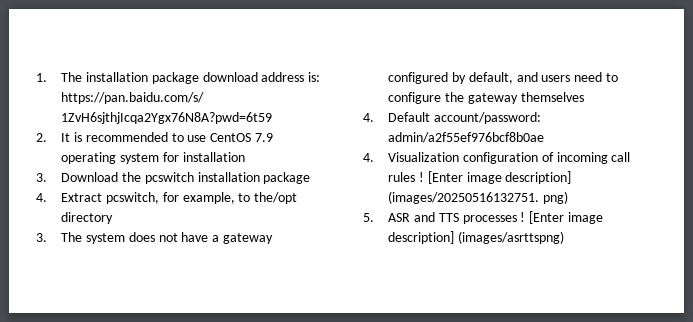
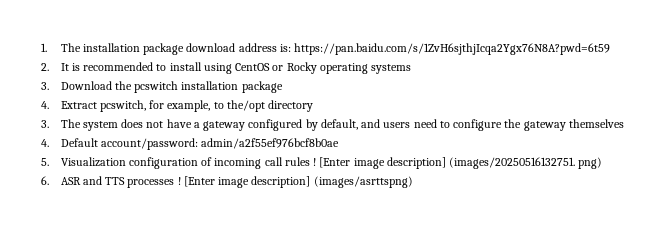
[187,133,273,142] [61,152,245,164] use CentOS 7.9 operating system for installation -> [169,62,412,74] install using CentOS or Rocky operating systems
[363,153,374,162] 4. -> [41,158,49,166] 5.
[363,213,374,222] 5. -> [41,176,49,185] 6.

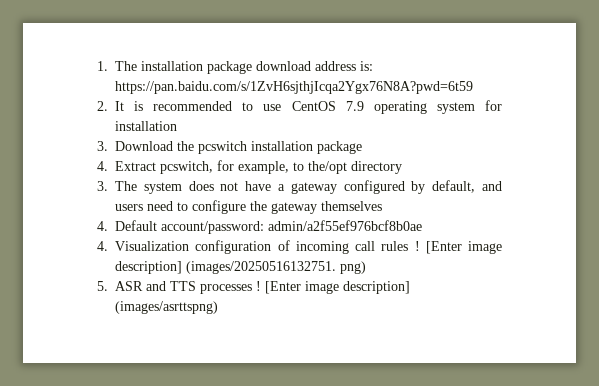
[169,62,412,74] install using CentOS or Rocky operating systems -> [263,100,502,114] [115,121,177,131] use CentOS 7.9 operating system for installation
[41,158,49,166] 5. -> [97,241,108,251] 4.
[41,176,49,185] 6. -> [97,281,108,291] 5.

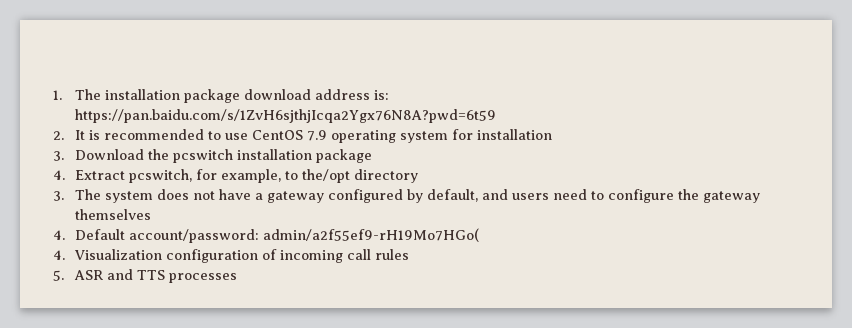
[268,220,422,231] admin/a2f55ef976bcf8b0ae -> [263,228,480,242] admin/a2f55ef9-rH19Mo7HGo(
[414,241,502,254] [115,261,366,274] ! [Enter image description] (images/20250516132751. png) -> (410, 254) none
[256,281,410,294] [115,301,218,314] ! [Enter image description] (images/asrttspng) -> (238, 278) none

